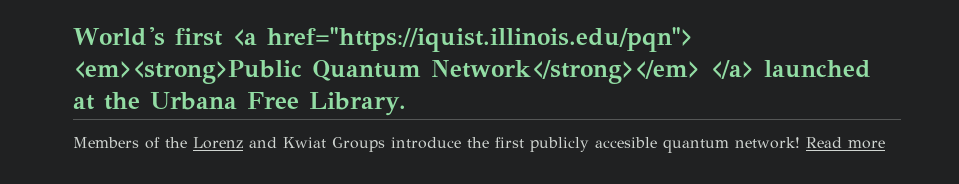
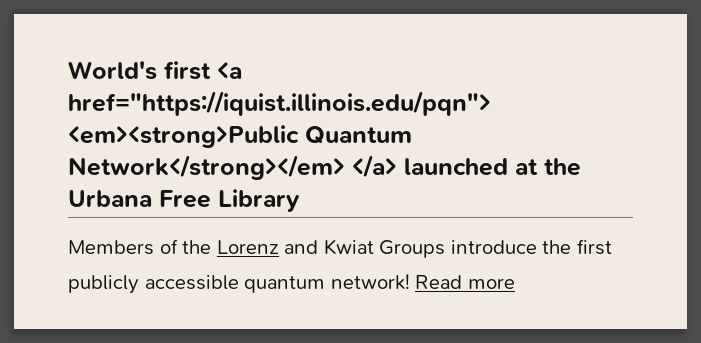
[309,92,406,116] Library. -> [218,189,300,212] Library
[595,137,657,148] accesible -> [144,275,239,290] accessible

